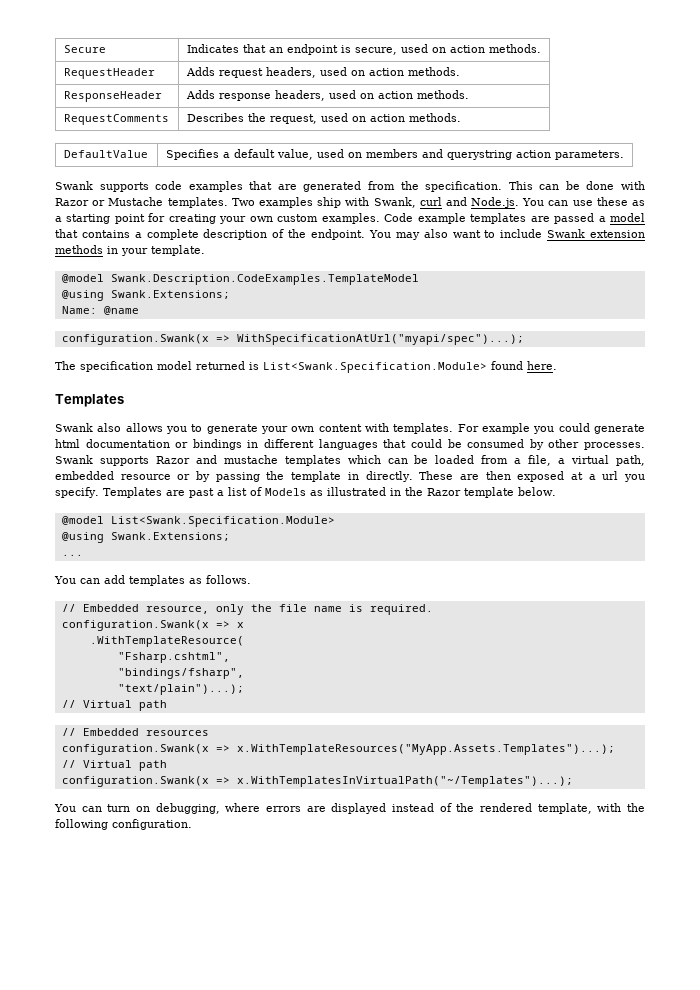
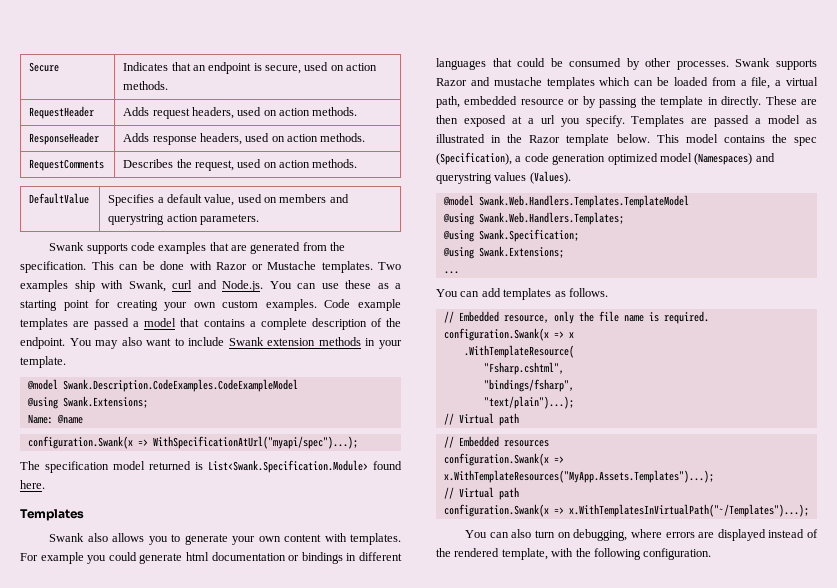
[110,274,419,285] Swank.Description.CodeExamples.TemplateModel -> [62,379,298,392] Swank.Description.CodeExamples.CodeExampleModel
[188,487,306,498] past a list of Models -> [714,115,801,127] passed a model
[61,516,335,527] // @model List<Swank.Specification.Module> -> [656,134,817,146] [436,152,775,165] [436,171,571,184] [442,195,689,208] [442,212,624,225] [442,229,579,242] This model contains the spec (Specification), a code generation optimized model (Namespaces) and querystring values (Values). // @model Swank.Web.Handlers.Templates.TemplateModel // @using Swank.Web.Handlers.Templates; // @using Swank.Specification;
(102, 809) none -> [511,529,532,538] also

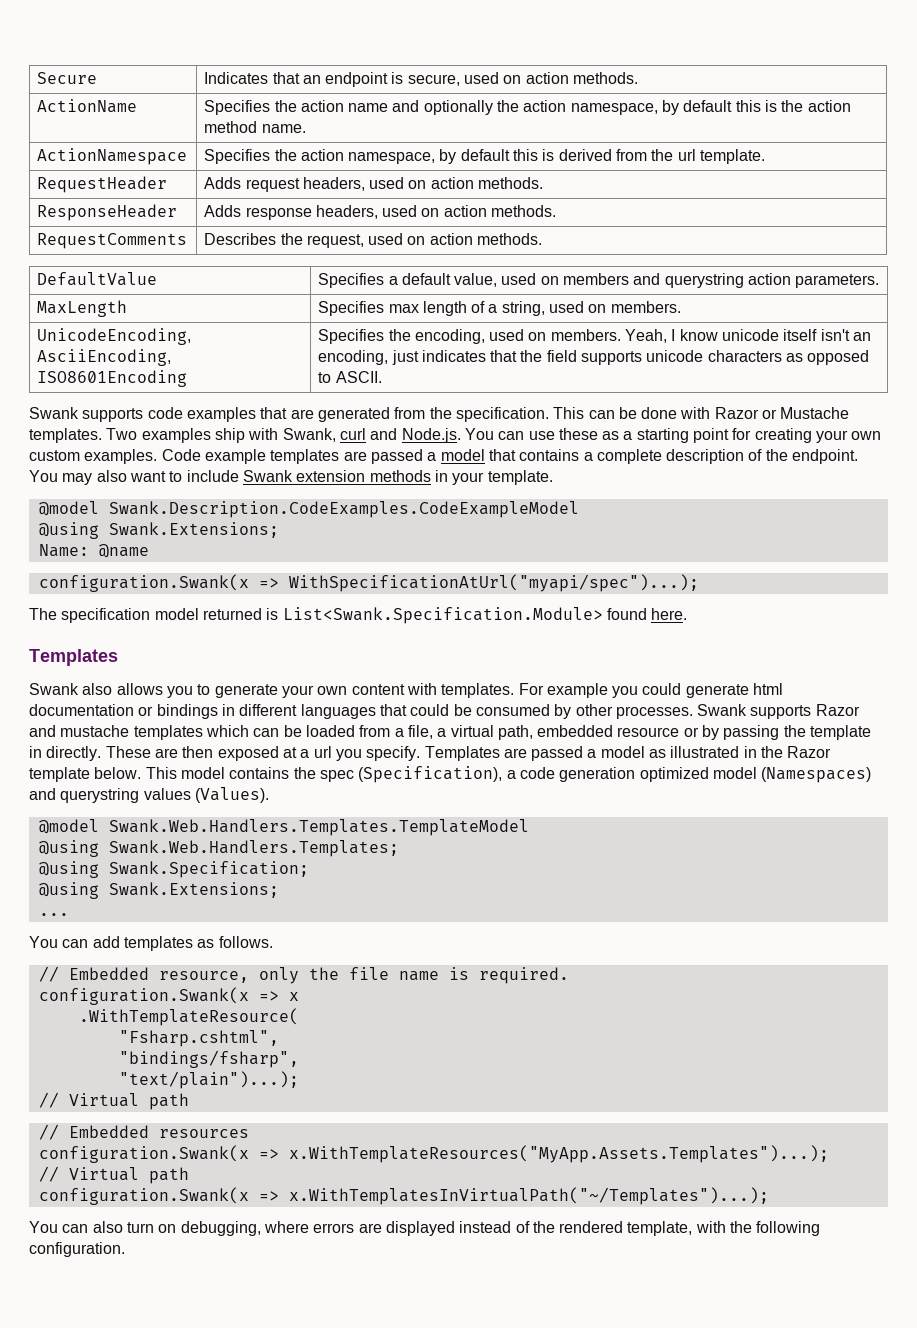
(169, 85) none -> [37,99,138,113] [204,100,851,115] [204,121,306,133] [37,148,188,165] [204,149,766,164] // ActionName | Specifies the action name and optionally the action namespace, by default this is the action method name. // ActionNamespace | Specifies the action namespace, by default this is derived from the url template.
(259, 219) none -> [37,300,128,317] [318,301,681,316] [37,328,192,345] [37,349,172,366] [37,370,188,387] [318,329,872,344] [318,350,870,365] [318,371,382,383] // MaxLength | Specifies max length of a string, used on members. // UnicodeEncoding, AsciiEncoding, ISO8601Encoding | Specifies the encoding, used on members. Yeah, I know unicode itself isn't an encoding, just indicates that the field supports unicode characters as opposed to ASCII.

